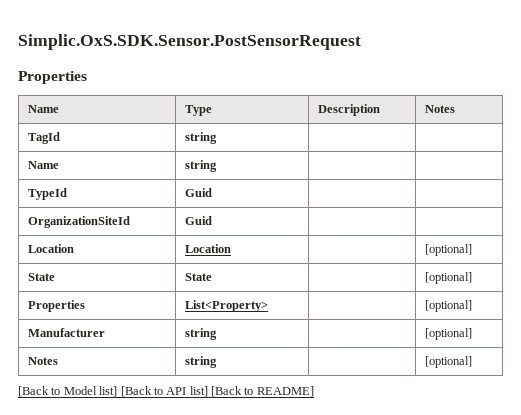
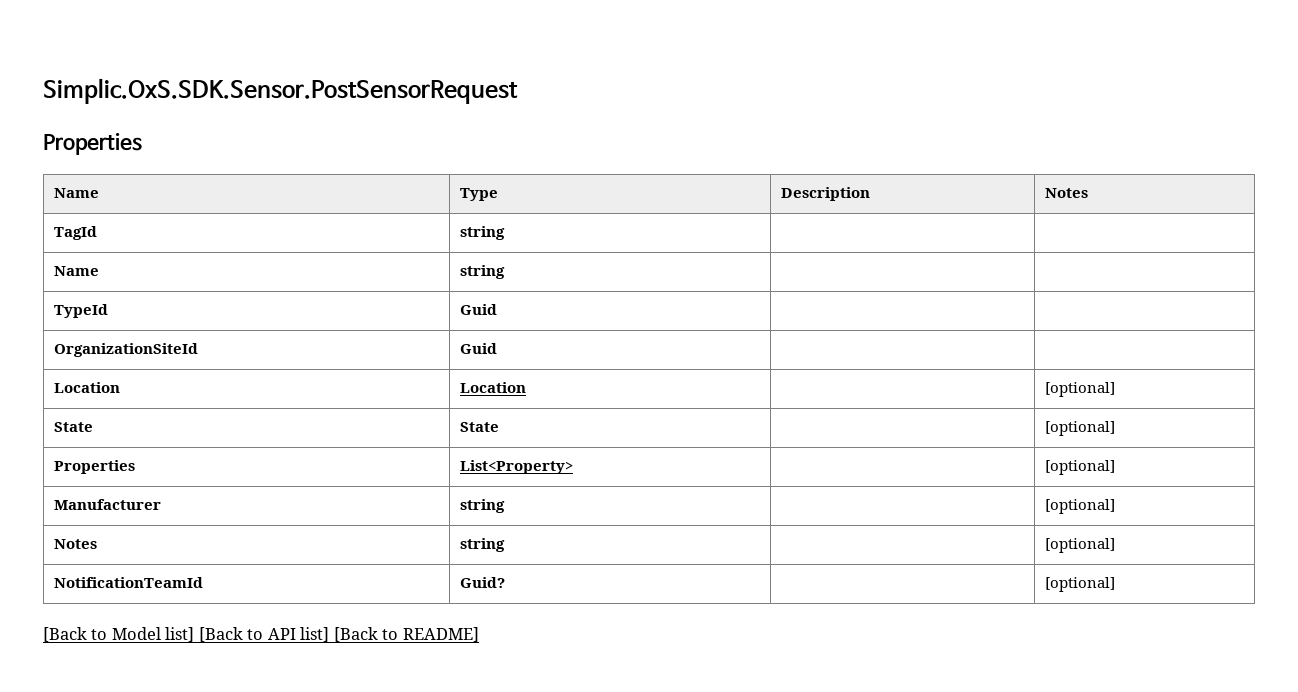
(472, 362) none -> [53,577,203,588] [459,577,505,588] [1044,577,1115,592] // NotificationTeamId | Guid? | | [optional]

